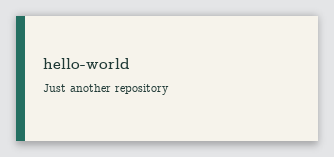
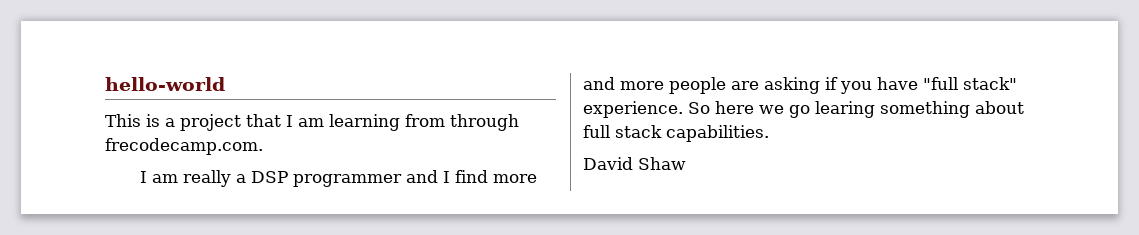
[43,84,169,95] Just another repository -> [105,114,519,131] [105,138,263,155] [140,170,538,187] [583,77,1017,94] [583,101,1024,118] [583,125,769,142] [583,157,686,170] This is a project that I am learning from through frecodecamp.com. // I am really a DSP programmer and I find more and more people are asking if you have "full stack" experience. So here we go learing something about full stack capabilities. // David Shaw

